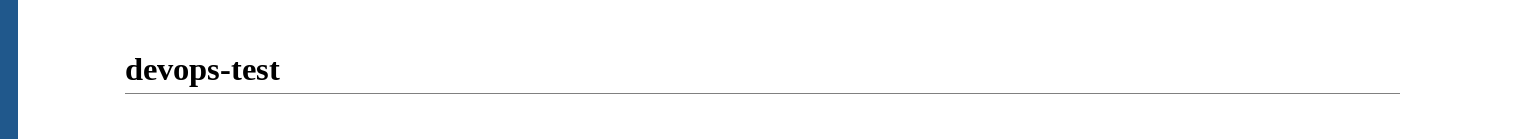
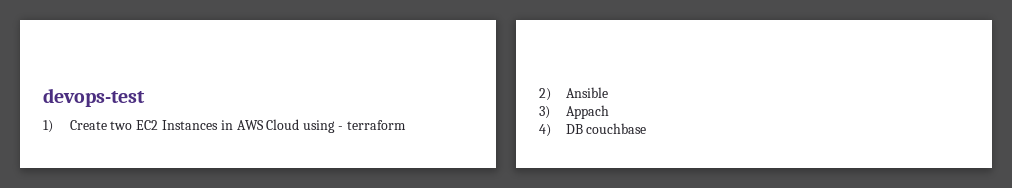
(280, 72) none -> [43,119,406,133] [539,87,608,101] [539,105,609,119] [539,123,647,137] // 1) Create two EC2 Instances in AWS Cloud using - terraform // 2) Ansible // 3) Appach // 4) DB couchbase

